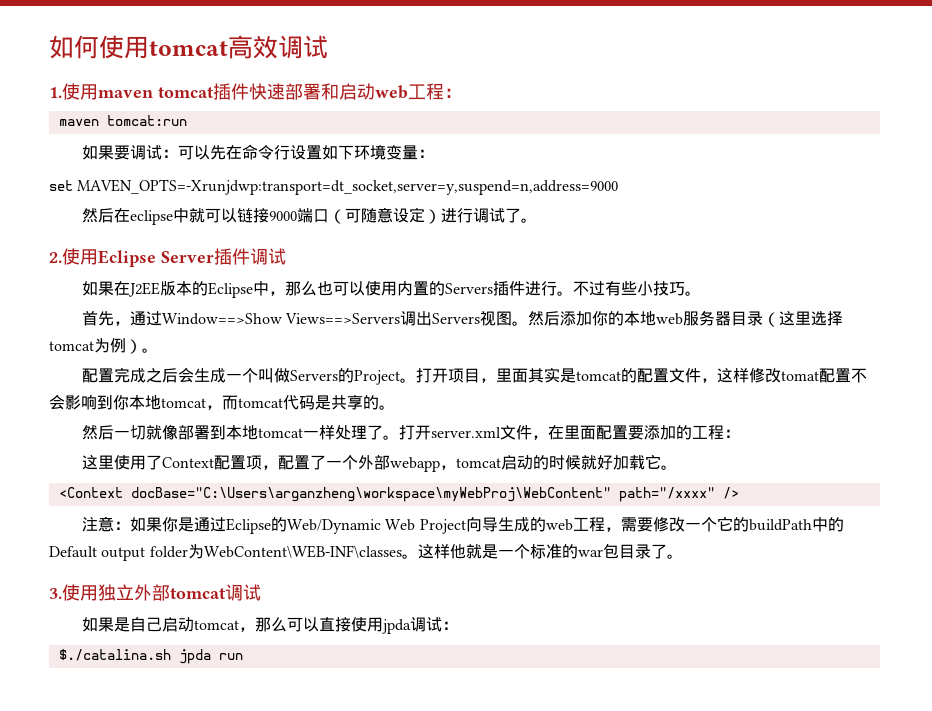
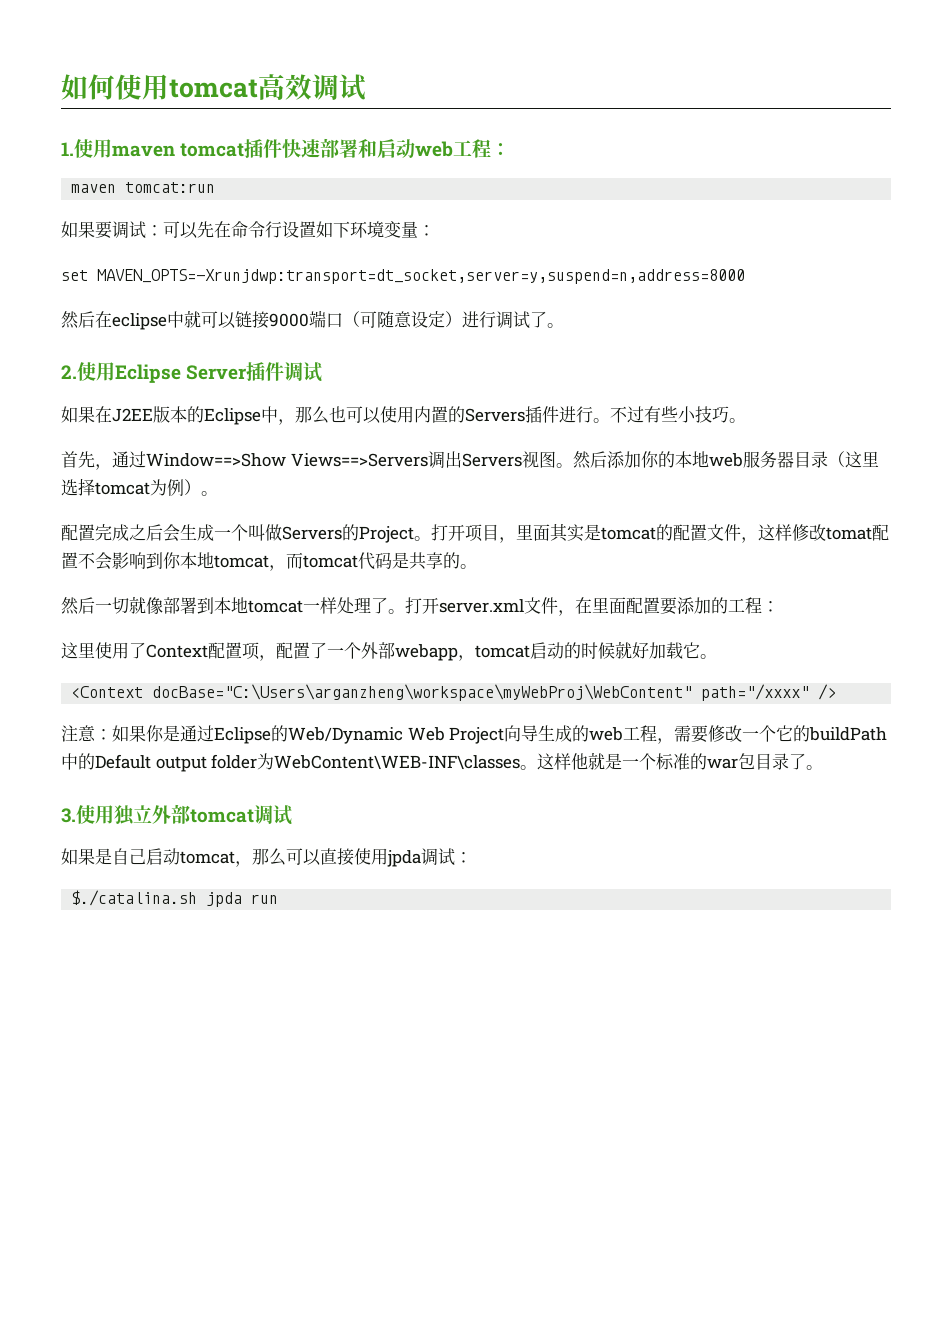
[77,179,619,195] MAVEN_OPTS=-Xrunjdwp:transport=dt_socket,server=y,suspend=n,address=9000 -> [97,269,745,284] MAVEN_OPTS=-Xrunjdwp:transport=dt_socket,server=y,suspend=n,address=8000

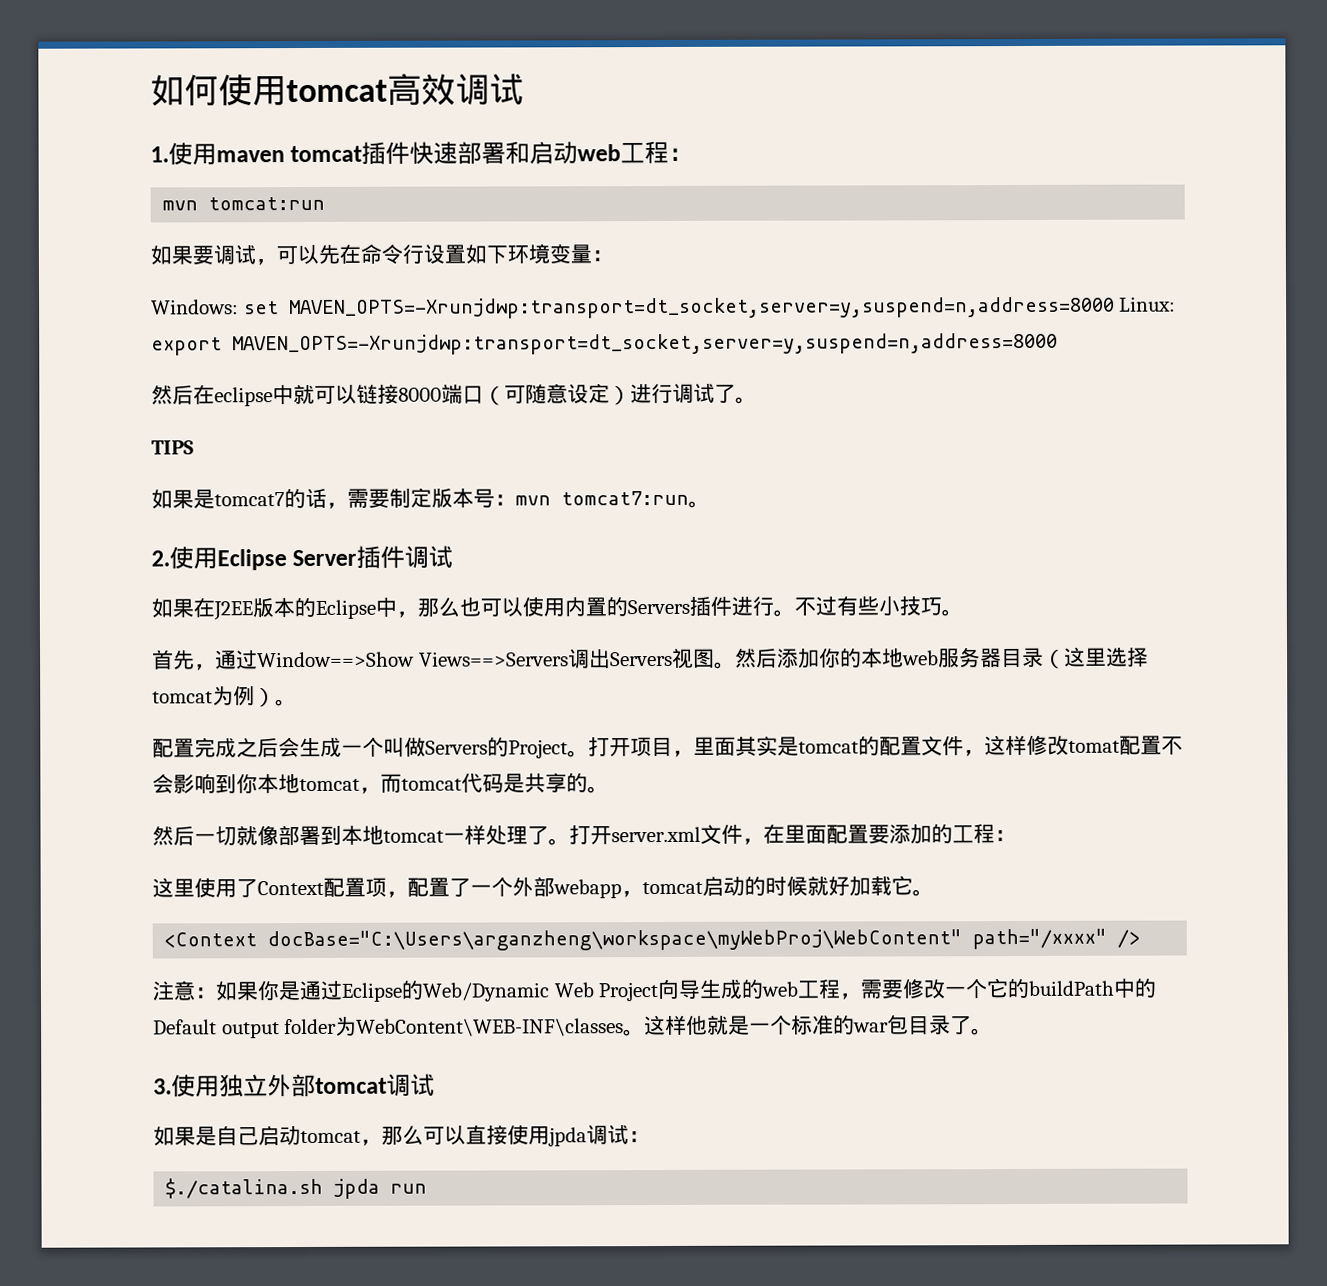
[71,184,117,193] maven -> [162,200,199,211] mvn
[146,225,163,236] ： -> [255,258,277,266] ，
(435, 230) none -> [151,299,239,315] Windows:
(745, 276) none -> [1119,296,1177,312] [151,332,1058,356] Linux: export MAVEN_OPTS=-Xrunjdwp:transport=dt_socket,server=y,suspend=n,address=8000
[269,313,309,327] 9000 -> [398,387,442,402] 8000
(564, 325) none -> [151,440,194,455] [151,487,710,509] // TIPS // 如果是tomcat7的话，需要制定版本号：mvn tomcat7:run。

